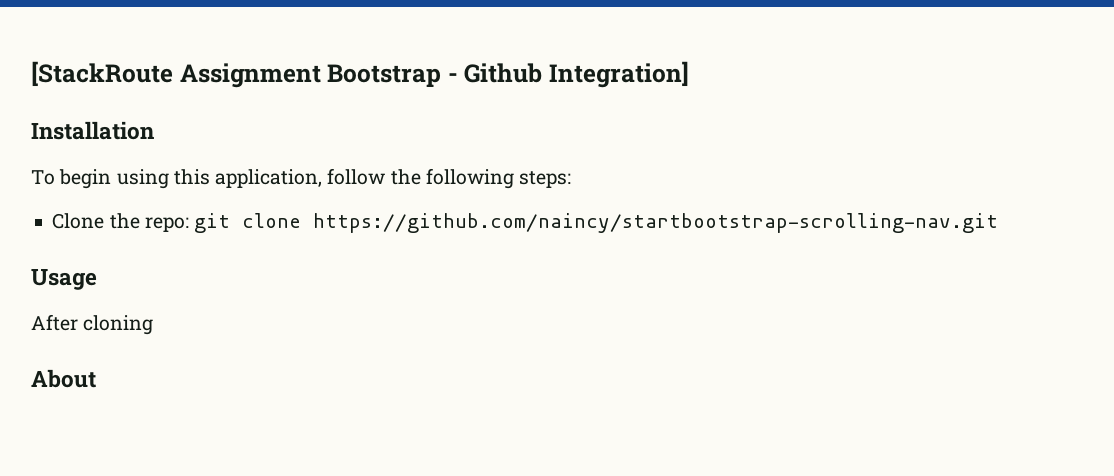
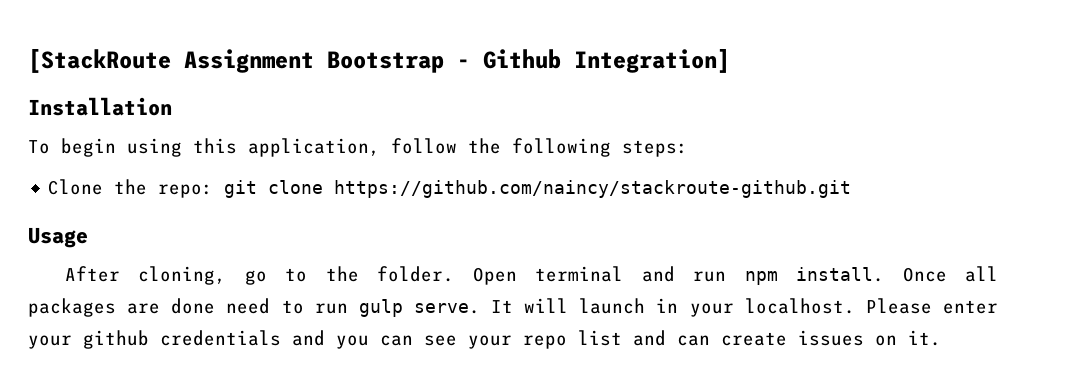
[313,213,999,233] https://github.com/naincy/startbootstrap-scrolling-nav.git -> [334,180,852,198] https://github.com/naincy/stackroute-github.git
[83,315,154,335] [31,369,96,388] cloning // About -> [138,266,998,285] [28,298,998,317] [28,330,941,349] cloning, go to the folder. Open terminal and run npm install. Once all packages are done need to run gulp serve. It will launch in your localhost. Please enter your github credentials and you can see your repo list and can create issues on it.

